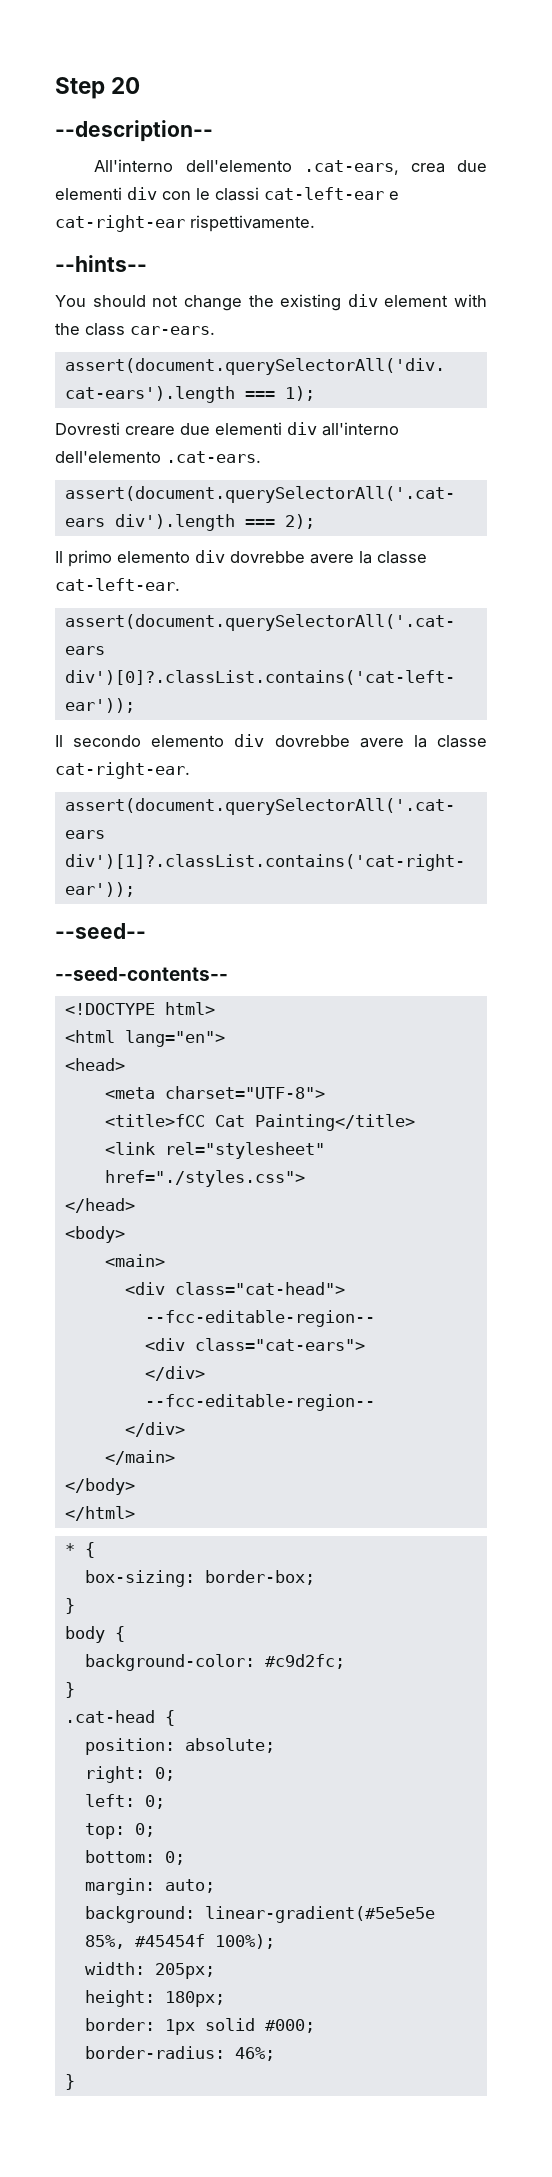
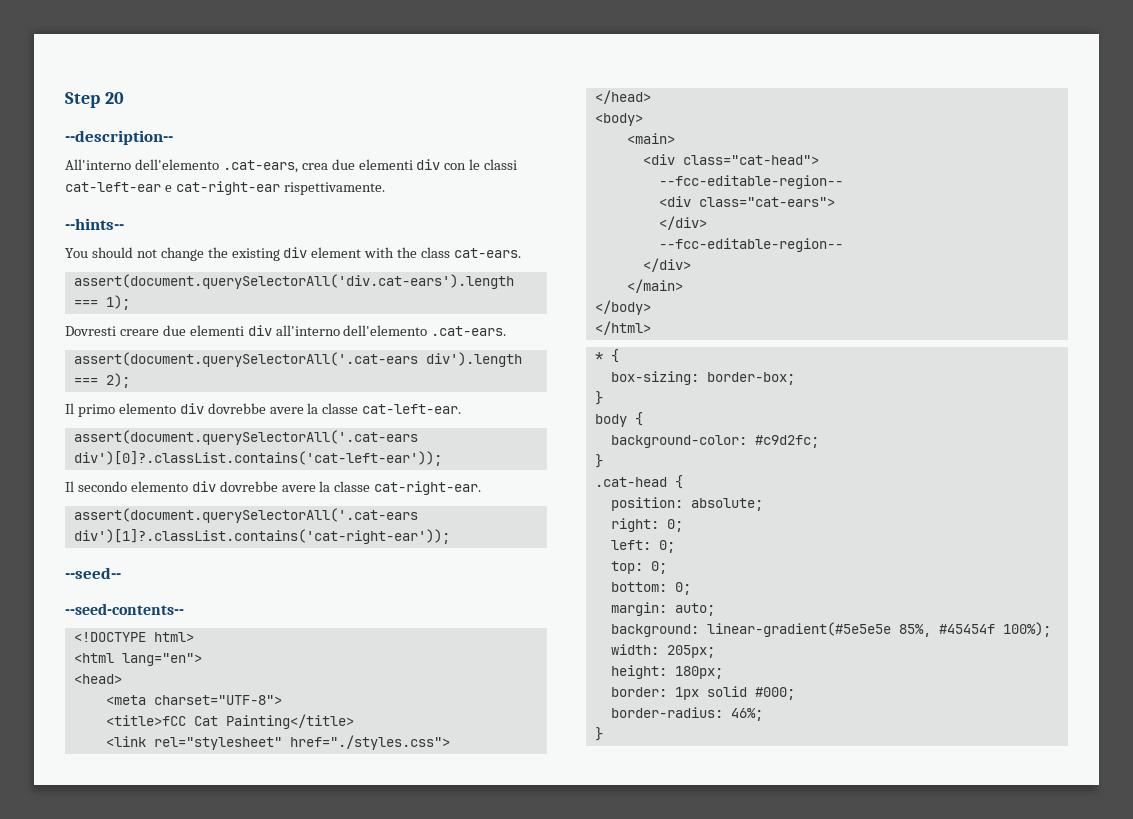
[130,326,215,335] car-ears. -> [454,248,522,258] cat-ears.

